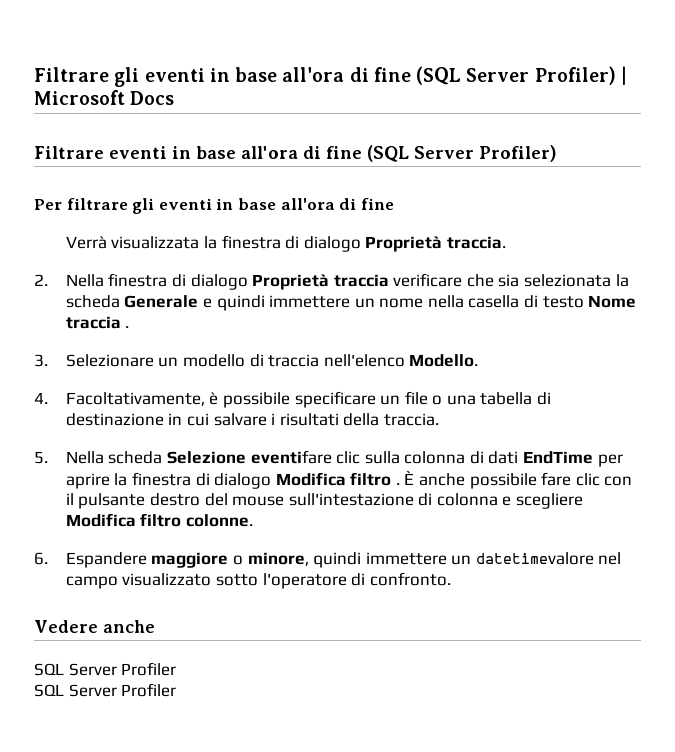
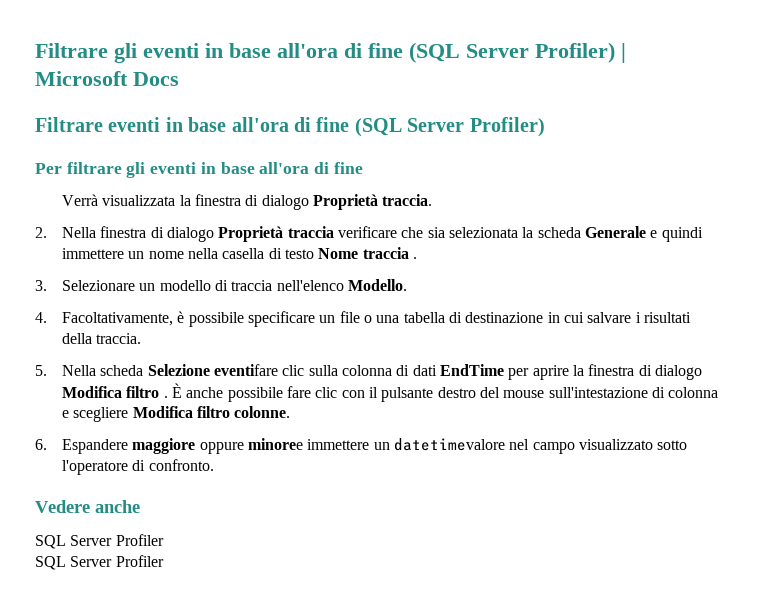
[232,552,362,568] o minore, quindi -> [199,438,303,454] oppure minoree

